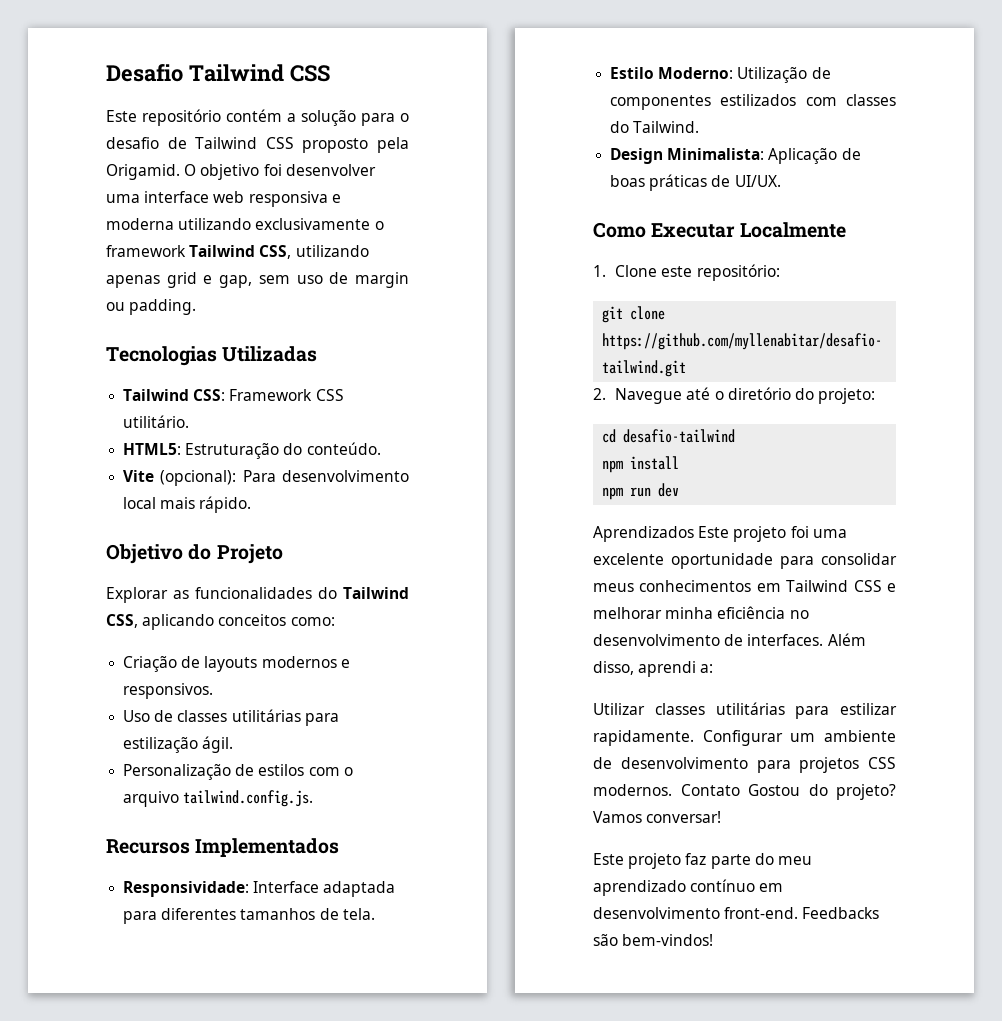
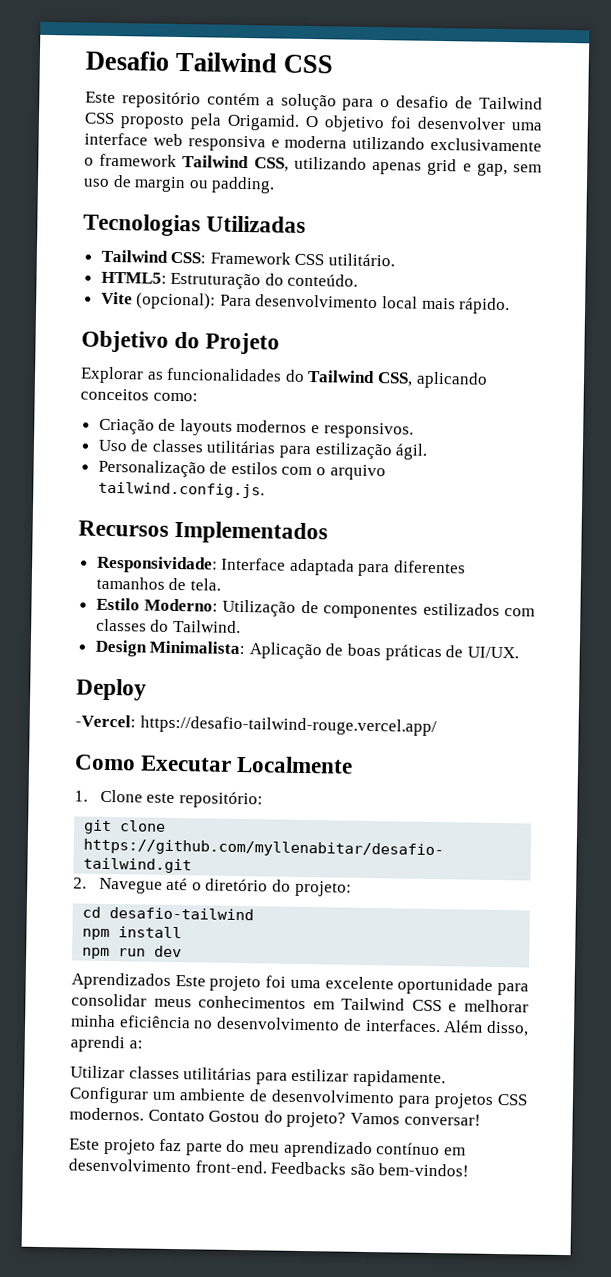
(781, 181) none -> [76,678,147,701] [75,714,437,737] // Deploy // -Vercel: https://desafio-tailwind-rouge.vercel.app/

